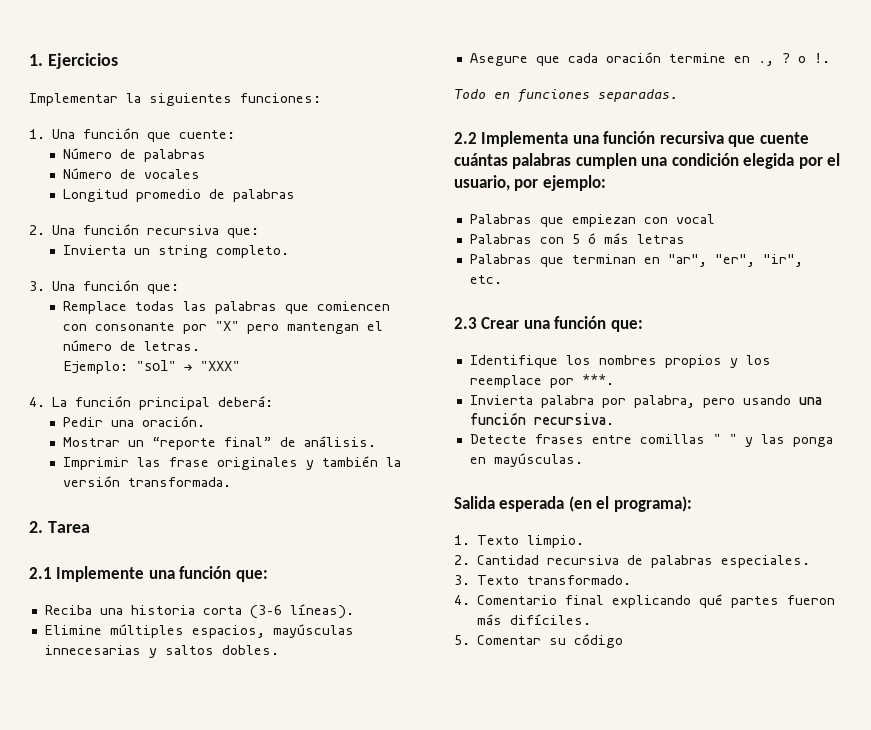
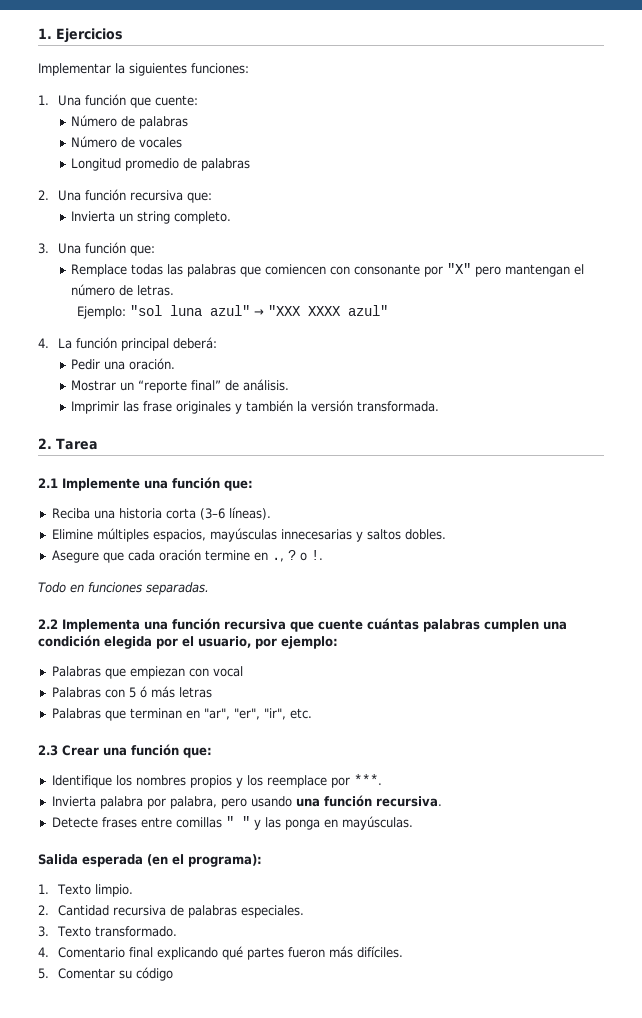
[136,360,241,371] "sol" → "XXX" -> [130,305,389,316] "sol luna azul" → "XXX XXXX azul"

